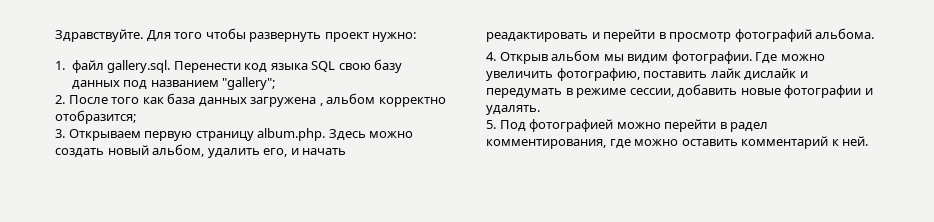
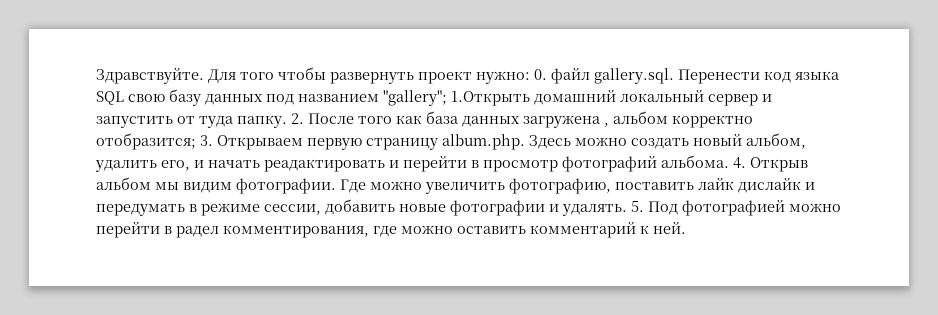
[55,61,65,70] // 1. -> [534,69,547,80] 0.
(276, 83) // -> [451,90,772,106] [96,115,287,128] 1.Открыть домашний локальный сервер и запустить от туда папку.
(136, 117) // -> (196, 141) none
(875, 33) // -> (729, 161) none
(540, 110) // -> (627, 210) none

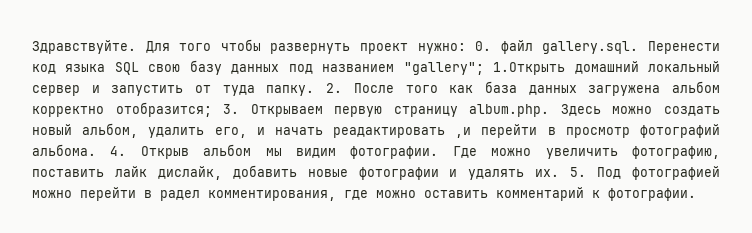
[604,122,609,127] , -> (661, 90) none
[389,160,399,168] и -> [455,127,472,138] ,и
[738,178,815,193] [96,203,321,216] дислайк и передумать в режиме сессии, -> [157,166,222,180] дислайк,
[562,204,627,216] удалять. -> [468,169,560,180] удалять их.
[653,222,686,234] ней. -> [608,188,696,201] фотографии.

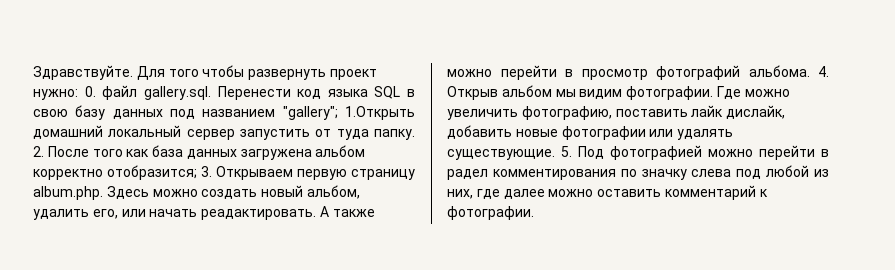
(139, 68) none -> [407,89,415,97] в
[91,85,100,93] и -> (235, 134) none
[256,127,472,138] и начать реадактировать ,и -> [121,206,375,220] [447,69,492,77] или начать реадактировать. А также можно
[449,169,560,180] и удалять их. -> [649,129,734,140] [447,149,555,160] или удалять существующие.
[208,190,368,201] комментирования, где -> [492,165,829,180] [447,189,545,199] комментирования по значку слева под любой из них, где далее

